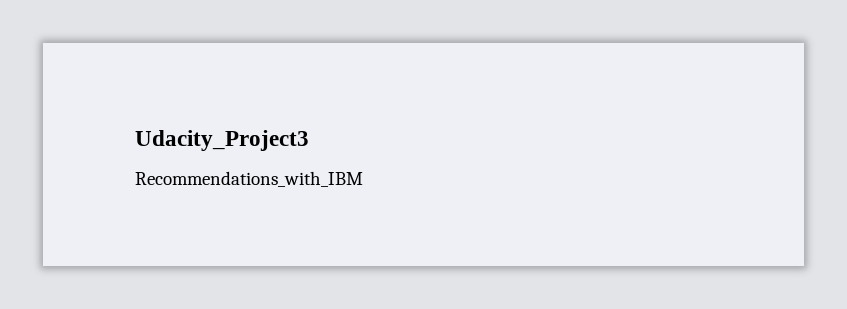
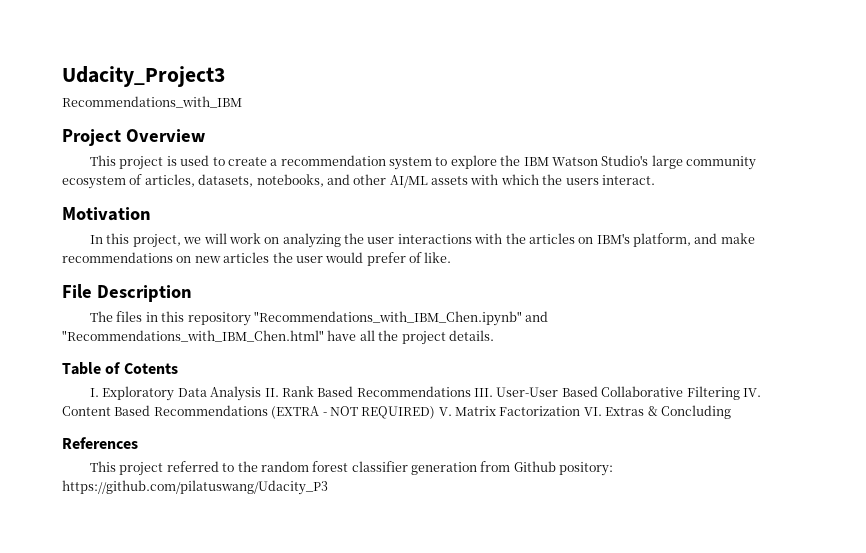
(363, 179) none -> [62,129,205,146] [90,155,757,170] [62,174,655,189] [62,207,151,221] [90,233,755,248] [62,252,452,266] [62,284,192,302] [90,311,549,326] [62,330,494,345] [62,362,178,375] [90,386,761,401] [62,405,731,419] [62,437,138,449] [90,461,614,476] [62,480,328,495] // Project Overview // This project is used to create a recommendation system to explore the IBM Watson Studio's large community ecosystem of articles, datasets, notebooks, and other AI/ML assets with which the users interact. // Motivation // In this project, we will work on analyzing the user interactions with the articles on IBM's platform, and make recommendations on new articles the user would prefer of like. // File Description // The files in this repository "Recommendations_with_IBM_Chen.ipynb" and "Recommendations_with_IBM_Chen.html" have all the project details. // Table of Cotents // I. Exploratory Data Analysis II. Rank Based Recommendations III. User-User Based Collaborative Filtering IV. Content Based Recommendations (EXTRA - NOT REQUIRED) V. Matrix Factorization VI. Extras & Concluding // References // This project referred to the random forest classifier generation from Github pository: https://github.com/pilatuswang/Udacity_P3

